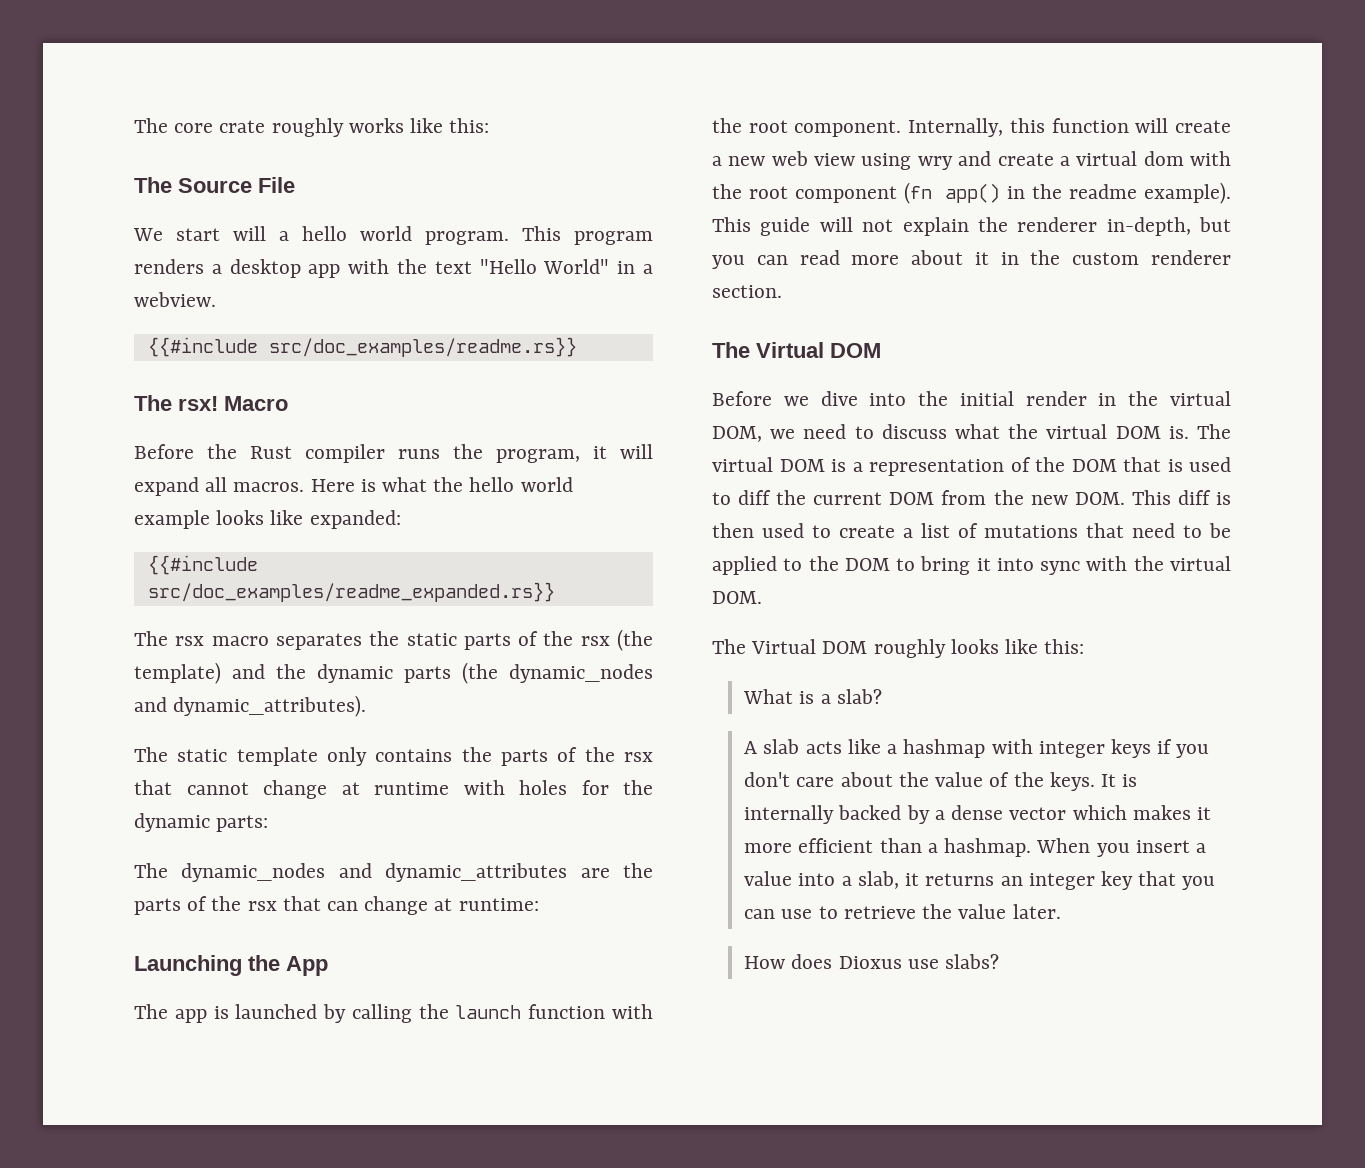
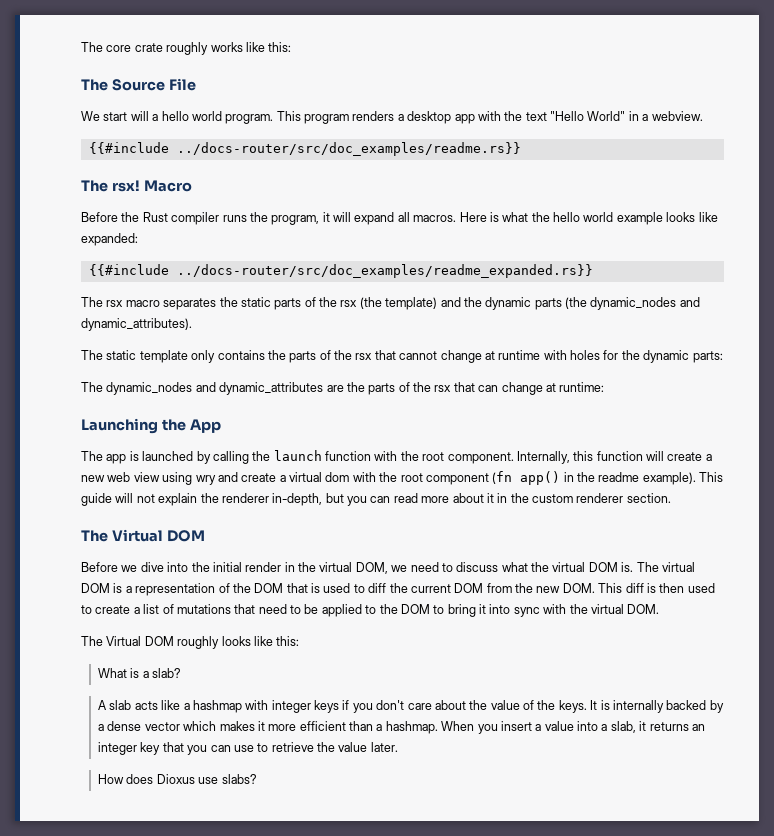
[268,337,577,357] src/doc_examples/readme.rs}} -> [176,142,521,156] ../docs-router/src/doc_examples/readme.rs}}
[147,582,555,602] src/doc_examples/readme_expanded.rs}} -> [176,264,593,278] ../docs-router/src/doc_examples/readme_expanded.rs}}

